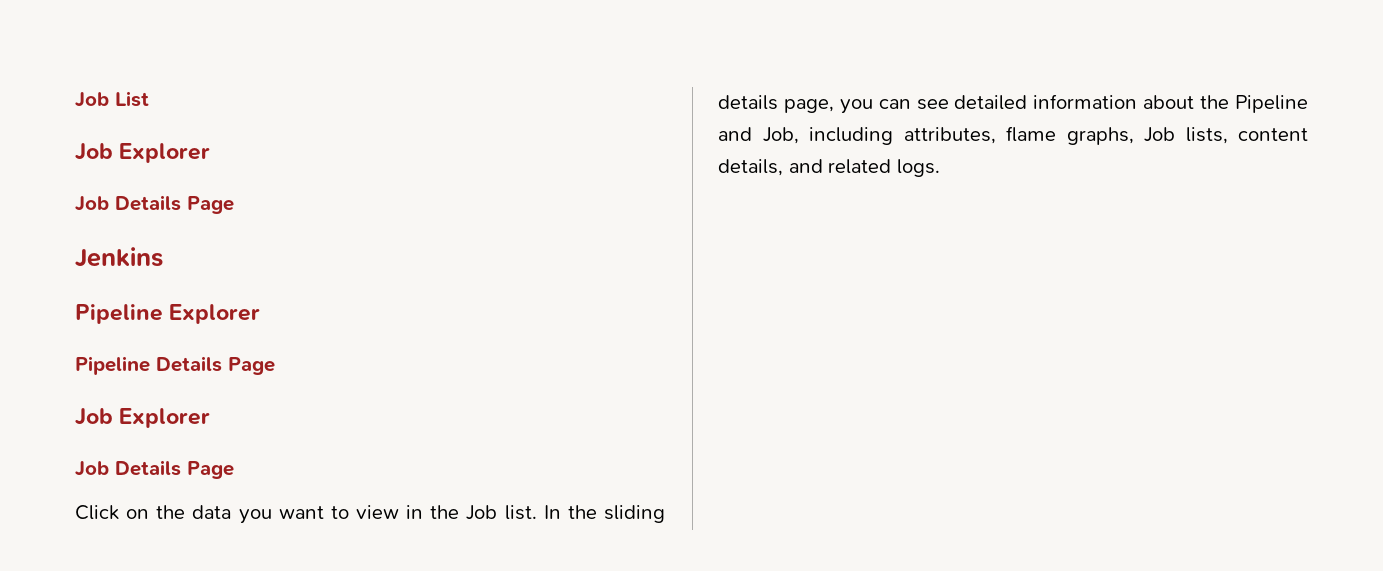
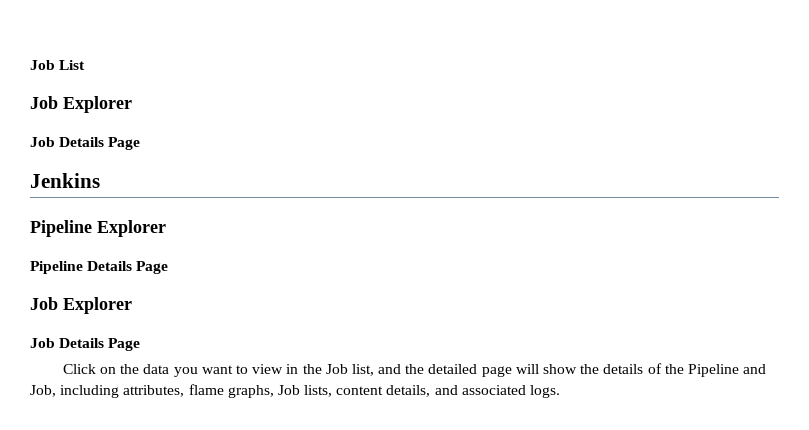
[504,505,666,523] [718,94,1195,114] list. In the sliding details page, you can see detailed information about -> [351,363,662,377] list, and the detailed page will show the details of
[828,159,892,174] related -> [461,385,526,395] associated

